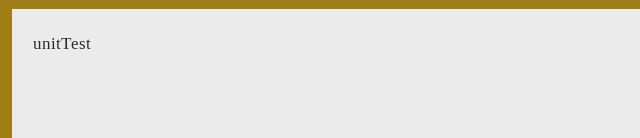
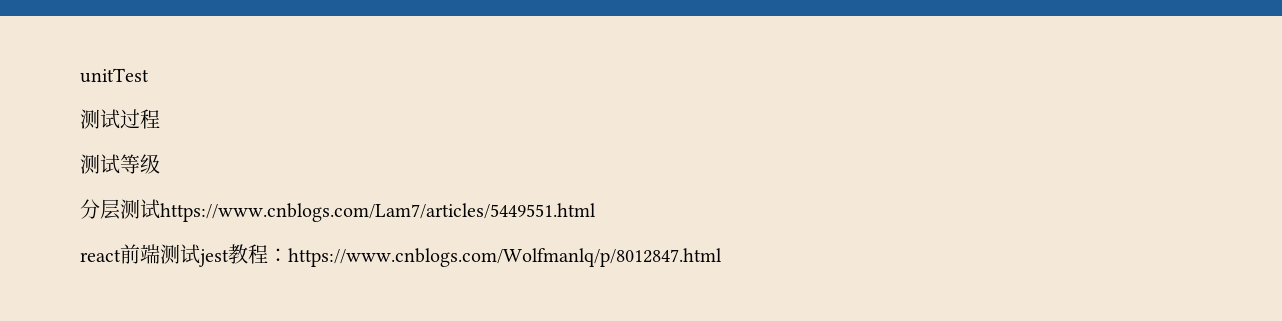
(91, 43) none -> [80,109,160,129] [80,154,160,174] [80,199,596,222] [80,244,722,267] // 测试过程 // 测试等级 // 分层测试https://www.cnblogs.com/Lam7/articles/5449551.html // react前端测试jest教程：https://www.cnblogs.com/Wolfmanlq/p/8012847.html

